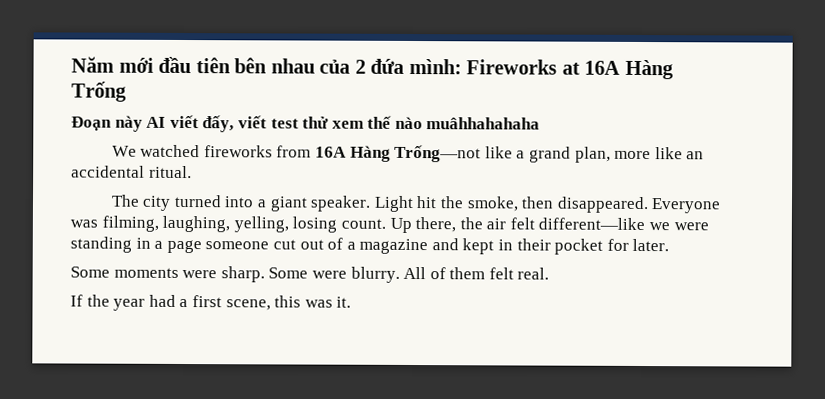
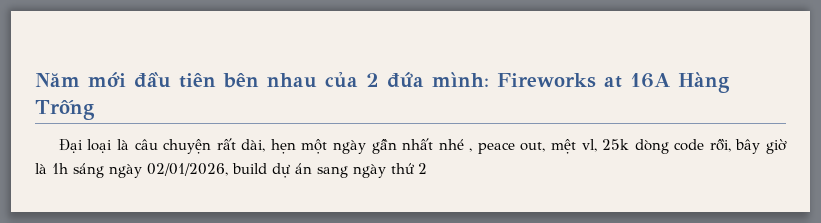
[71,114,541,133] [111,144,705,163] [71,165,192,179] [110,194,722,214] [70,215,709,233] [70,236,670,255] [70,266,550,283] [70,294,352,311] Đoạn này AI viết đấy, viết test thử xem thế nào muâhhahahaha // We watched fireworks from 16A Hàng Trống—not like a grand plan, more like an accidental ritual. // The city turned into a giant speaker. Light hit the smoke, then disappeared. Everyone was filming, laughing, yelling, losing count. Up there, the air felt different—like we were standing in a page someone cut out of a magazine and kept in their pocket for later. // Some moments were sharp. Some were blurry. All of them felt real. // If the year had a first scene, this was it. -> [58,138,787,154] [35,163,427,178] Đại loại là câu chuyện rất dài, hẹn một ngày gần nhất nhé , peace out, mệt vl, 25k dòng code rồi, bây giờ là 1h sáng ngày 02/01/2026, build dự án sang ngày thứ 2

